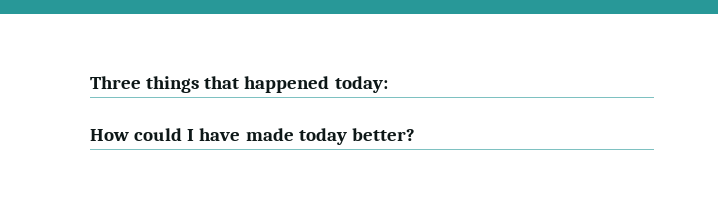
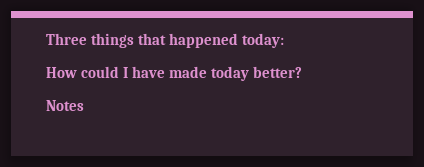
(415, 134) none -> [46,100,84,111] // Notes

